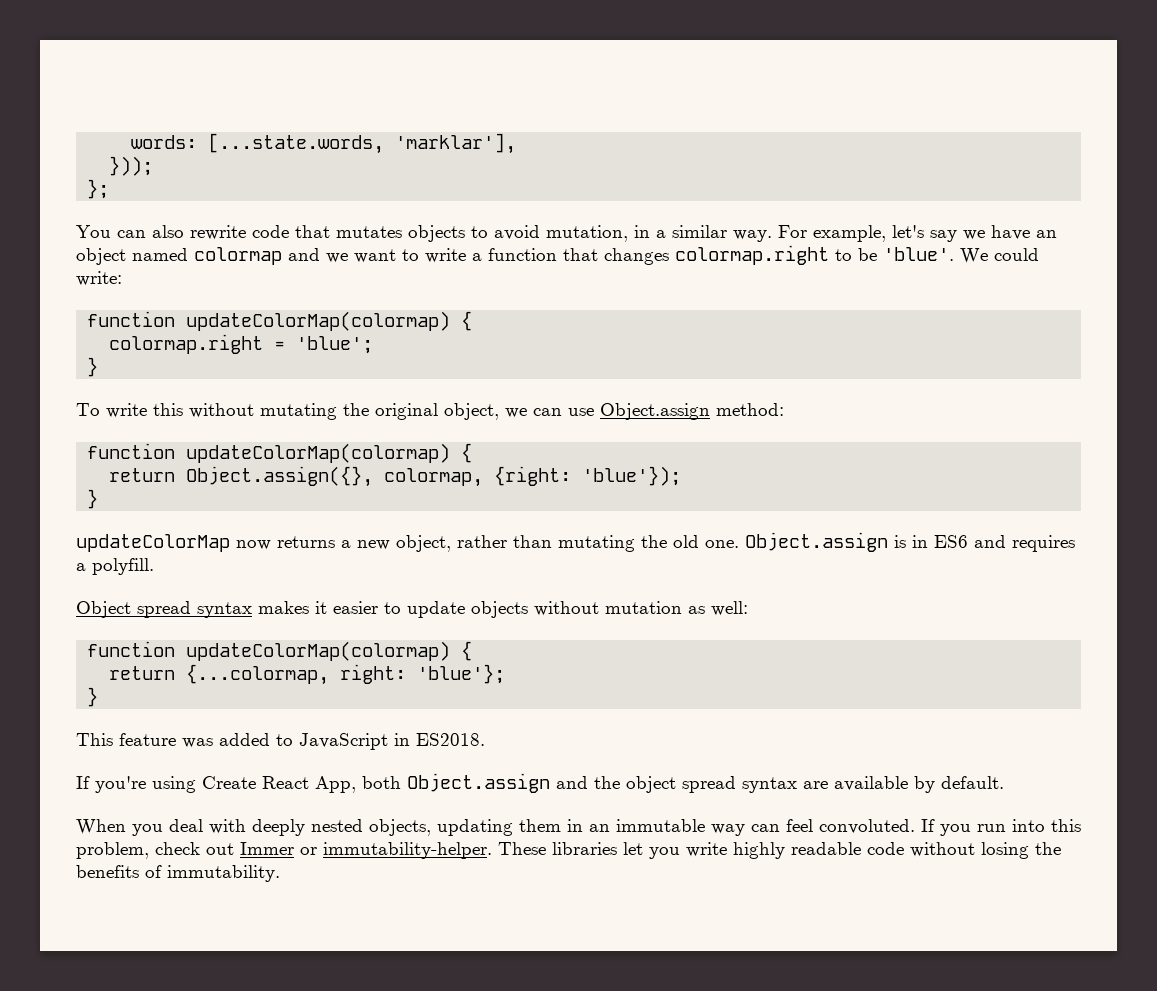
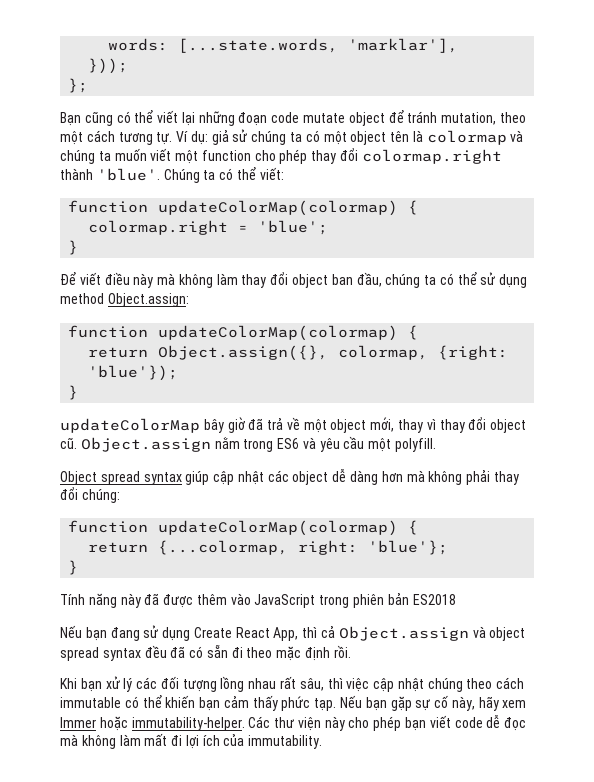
[76,225,1057,242] [76,245,1039,265] [76,271,122,286] You can also rewrite code that mutates objects to avoid mutation, in a similar way. For example, let's say we have an object named colormap and we want to write a function that changes colormap.right to be 'blue'. We could write: -> [60,110,526,126] [60,129,524,145] [60,148,502,164] [60,167,284,183] Bạn cũng có thể viết lại những đoạn code mutate object để tránh mutation, theo một cách tương tự. Ví dụ: giả sử chúng ta có một object tên là colormap và chúng ta muốn viết một function cho phép thay đổi colormap.right thành 'blue'. Chúng ta có thể viết:
[76,403,784,420] To write this without mutating the original object, we can use Object.assign method: -> [60,272,528,288] [60,293,189,307] Để viết điều này mà không làm thay đổi object ban đầu, chúng ta có thể sử dụng method Object.assign:
[236,532,1075,552] [76,558,154,575] [76,601,748,618] now returns a new object, rather than mutating the old one. Object.assign is in ES6 and requires a polyfill. // Object spread syntax makes it easier to update objects without mutation as well: -> [203,417,527,433] [60,436,437,452] [60,468,519,485] [60,487,120,503] bây giờ đã trả về một object mới, thay vì thay đổi object cũ. Object.assign nằm trong ES6 và yêu cầu một polyfill. // Object spread syntax giúp cập nhật các object dễ dàng hơn mà không phải thay đổi chúng:
[76,733,485,750] [76,773,1004,793] [76,819,1081,836] [76,842,1061,859] [76,865,162,878] This feature was added to JavaScript in ES2018. // If you're using Create React App, both Object.assign and the object spread syntax are available by default. // When you deal with deeply nested objects, updating them in an immutable way can feel convoluted. If you run into this problem, check out Immer or immutability-helper. These libraries let you write highly readable code without losing the benefits of -> [60,593,456,608] [60,625,526,641] [60,644,351,661] [60,676,525,692] [60,695,527,711] [60,714,527,731] [60,733,245,749] Tính năng này đã được thêm vào JavaScript trong phiên bản ES2018 // Nếu bạn đang sử dụng Create React App, thì cả Object.assign và object spread syntax đều đã có sẵn đi theo mặc định rồi. // Khi bạn xử lý các đối tượng lồng nhau rất sâu, thì việc cập nhật chúng theo cách immutable có thể khiến bạn cảm thấy phức tạp. Nếu bạn gặp sự cố này, hãy xem Immer hoặc immutability-helper. Các thư viện này cho phép bạn viết code dễ đọc mà không làm mất đi lợi ích của

